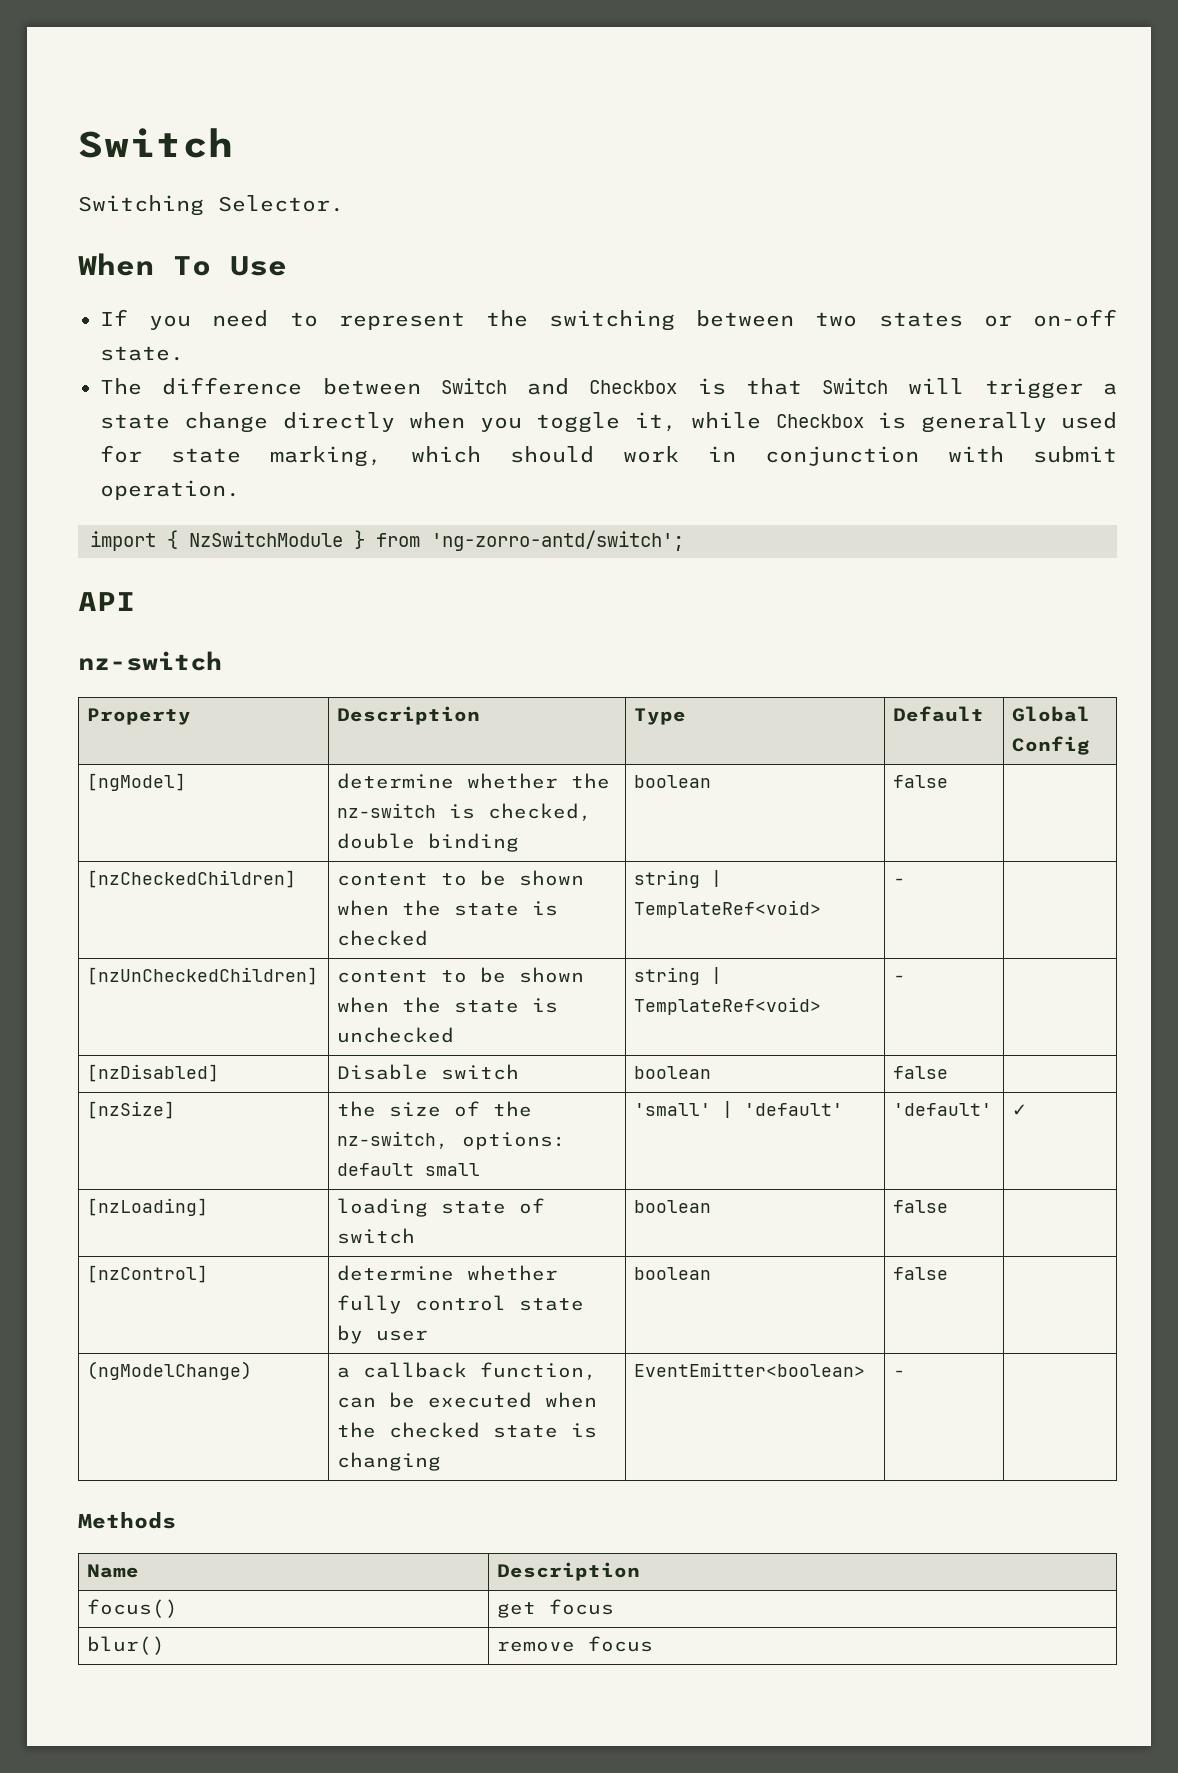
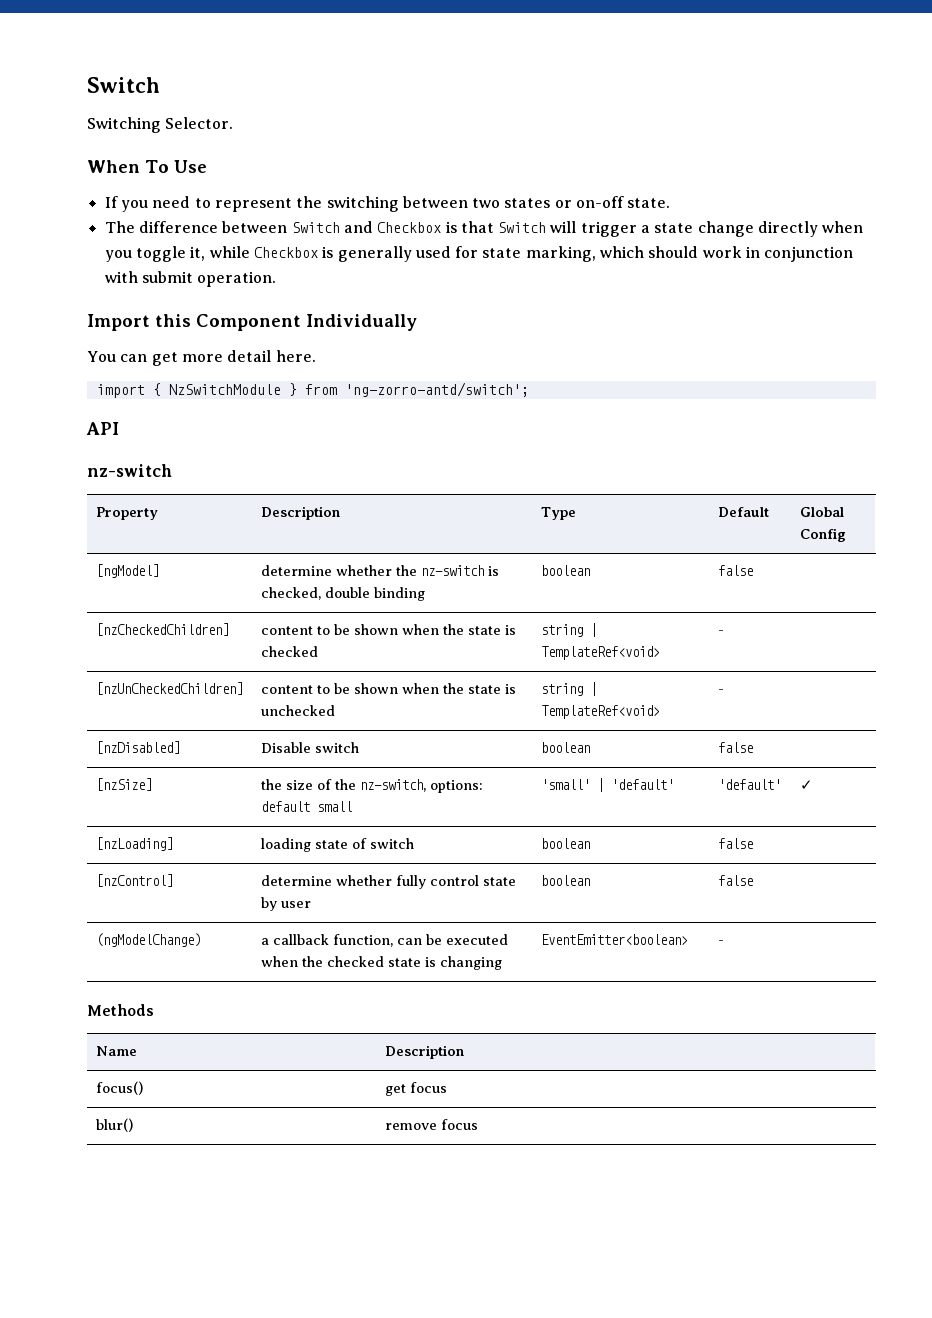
(240, 490) none -> [87,314,417,331] [87,350,316,366] // Import this Component Individually // You can get more detail here.

